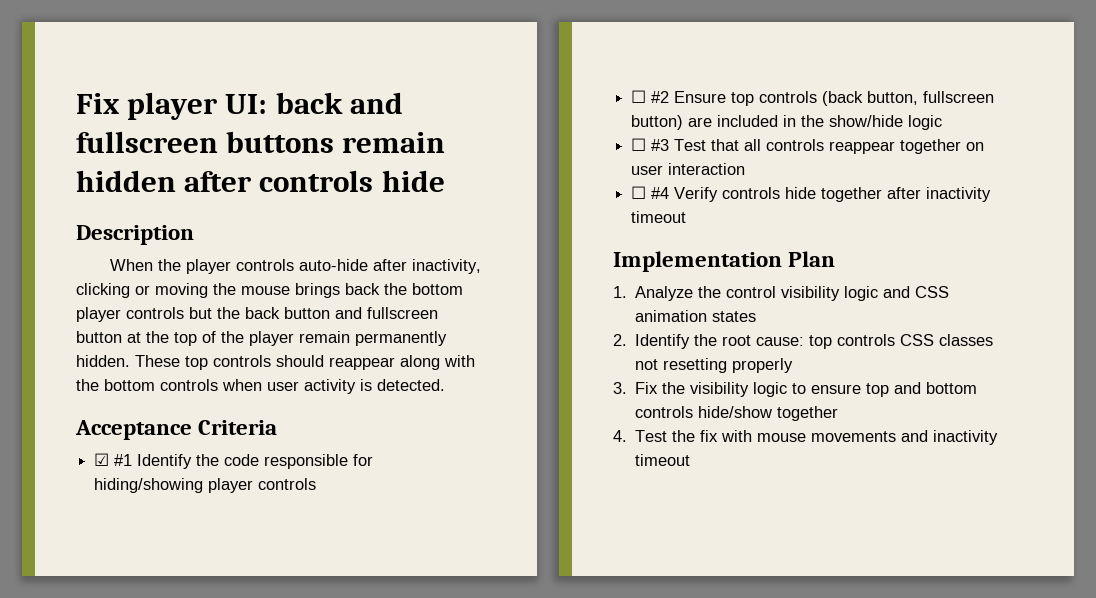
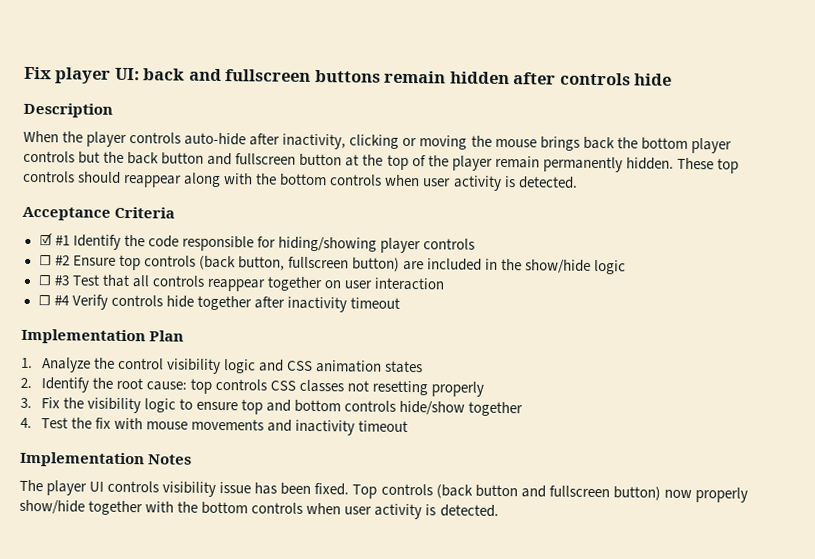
(691, 460) none -> [19,451,193,468] [19,479,748,503] [19,499,499,520] // Implementation Notes // The player UI controls visibility issue has been fixed. Top controls (back button and fullscreen button) now properly show/hide together with the bottom controls when user activity is detected.

